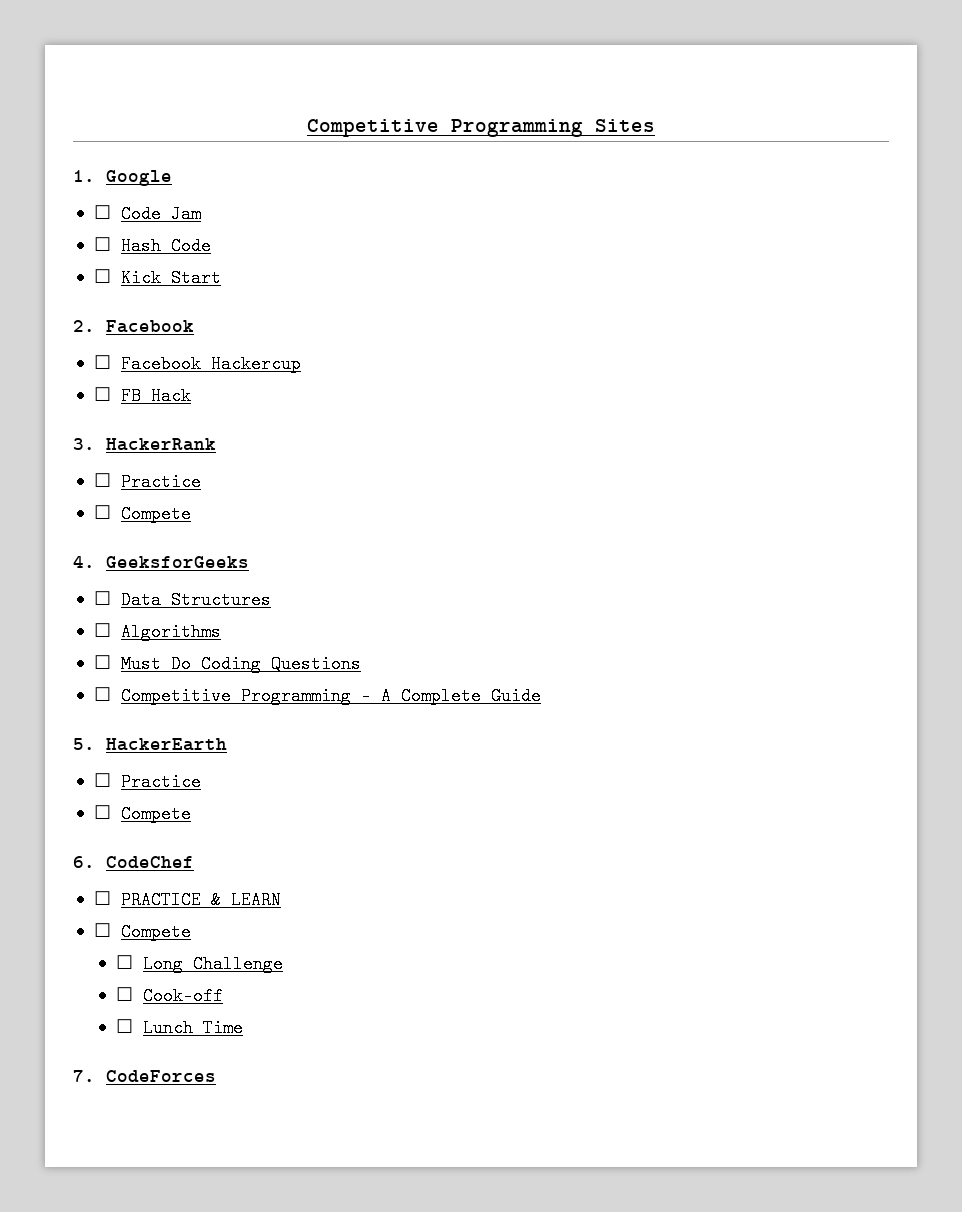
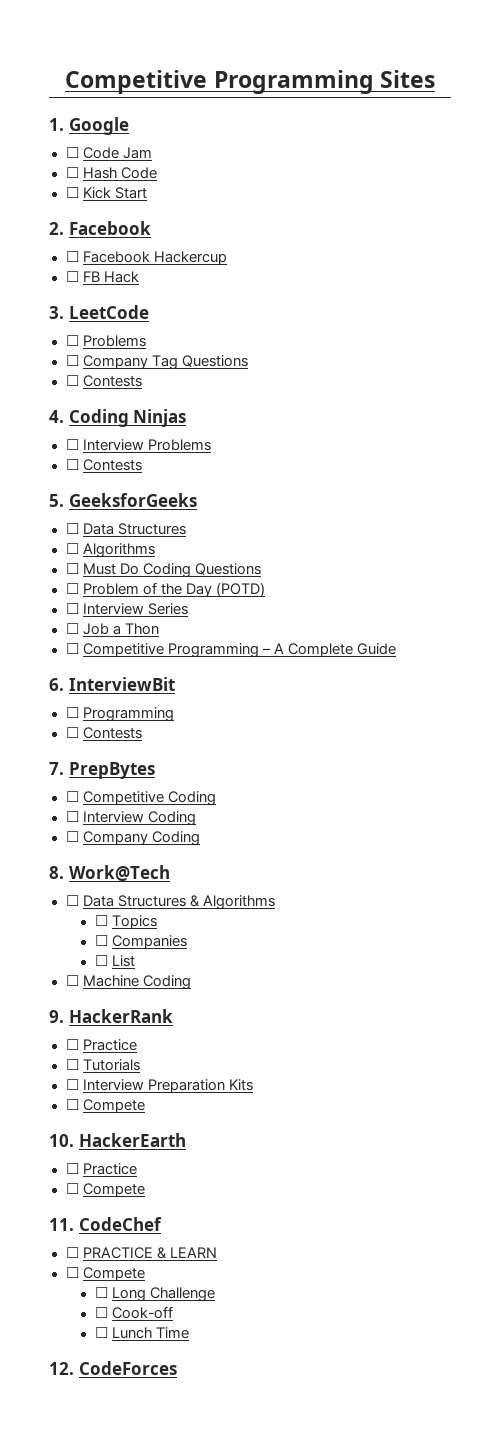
[106,438,216,451] [93,473,201,491] [93,505,191,523] [73,556,95,568] HackerRank // ☐ Practice // ☐ Compete // 4. -> [68,305,149,319] [65,335,146,347] [65,355,248,370] [65,375,142,387] [49,409,187,427] [65,439,211,451] [65,459,142,471] [49,494,64,507] LeetCode // ☐ Problems // ☐ Company Tag Questions // ☐ Contests // 4. Coding Ninjas // ☐ Interview Problems // ☐ Contests // 5.
(361, 664) none -> [65,582,265,597] [65,603,188,615] [65,623,159,635] // ☐ Problem of the Day (POTD) // ☐ Interview Series // ☐ Job a Thon
[73,738,95,750] 5. -> [49,677,175,691] [65,707,174,722] [65,727,142,739] [49,762,155,779] [65,791,216,806] [65,811,196,826] [65,831,200,846] [49,865,170,881] [65,895,275,910] [94,915,157,929] [94,935,187,949] [94,955,135,967] [65,975,191,990] [49,1009,173,1023] [65,1039,137,1051] [65,1059,140,1071] [65,1079,253,1093] [65,1099,145,1113] [49,1134,74,1147] 6. InterviewBit // ☐ Programming // ☐ Contests // 7. PrepBytes // ☐ Competitive Coding // ☐ Interview Coding // ☐ Company Coding // 8. Work@Tech // ☐ Data Structures & Algorithms // ☐ Topics // ☐ Companies // ☐ List // ☐ Machine Coding // 9. HackerRank // ☐ Practice // ☐ Tutorials // ☐ Interview Preparation Kits // ☐ Compete // 10.
[73,856,95,868] 6. -> [49,1218,74,1231] 11.
[73,1070,95,1082] 7. -> [49,1362,74,1375] 12.

